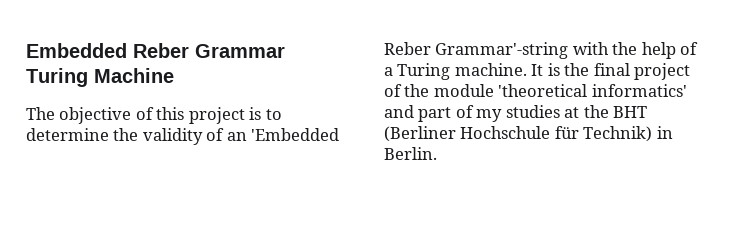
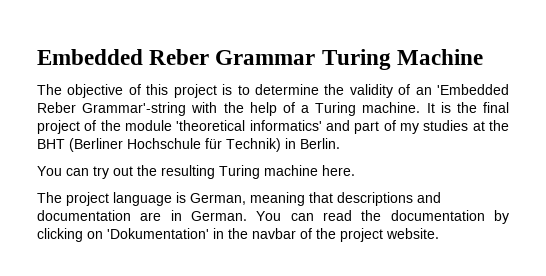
(437, 153) none -> [37,165,355,179] [37,192,441,206] [37,210,509,224] [37,228,439,242] // You can try out the resulting Turing machine here. // The project language is German, meaning that descriptions and documentation are in German. You can read the documentation by clicking on 'Dokumentation' in the navbar of the project website.

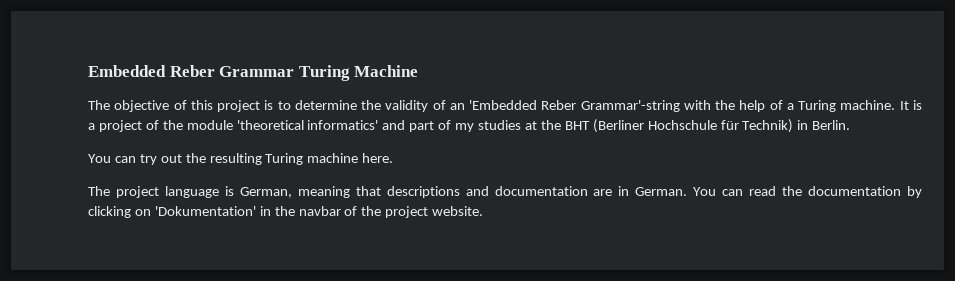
[456,102,510,113] the final -> [88,123,95,130] a

